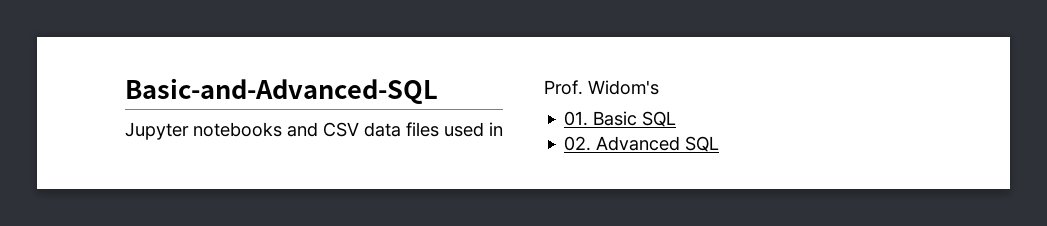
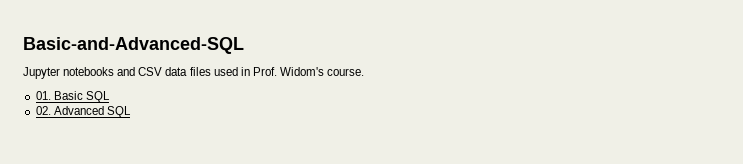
(659, 87) none -> [327,68,365,76] course.

